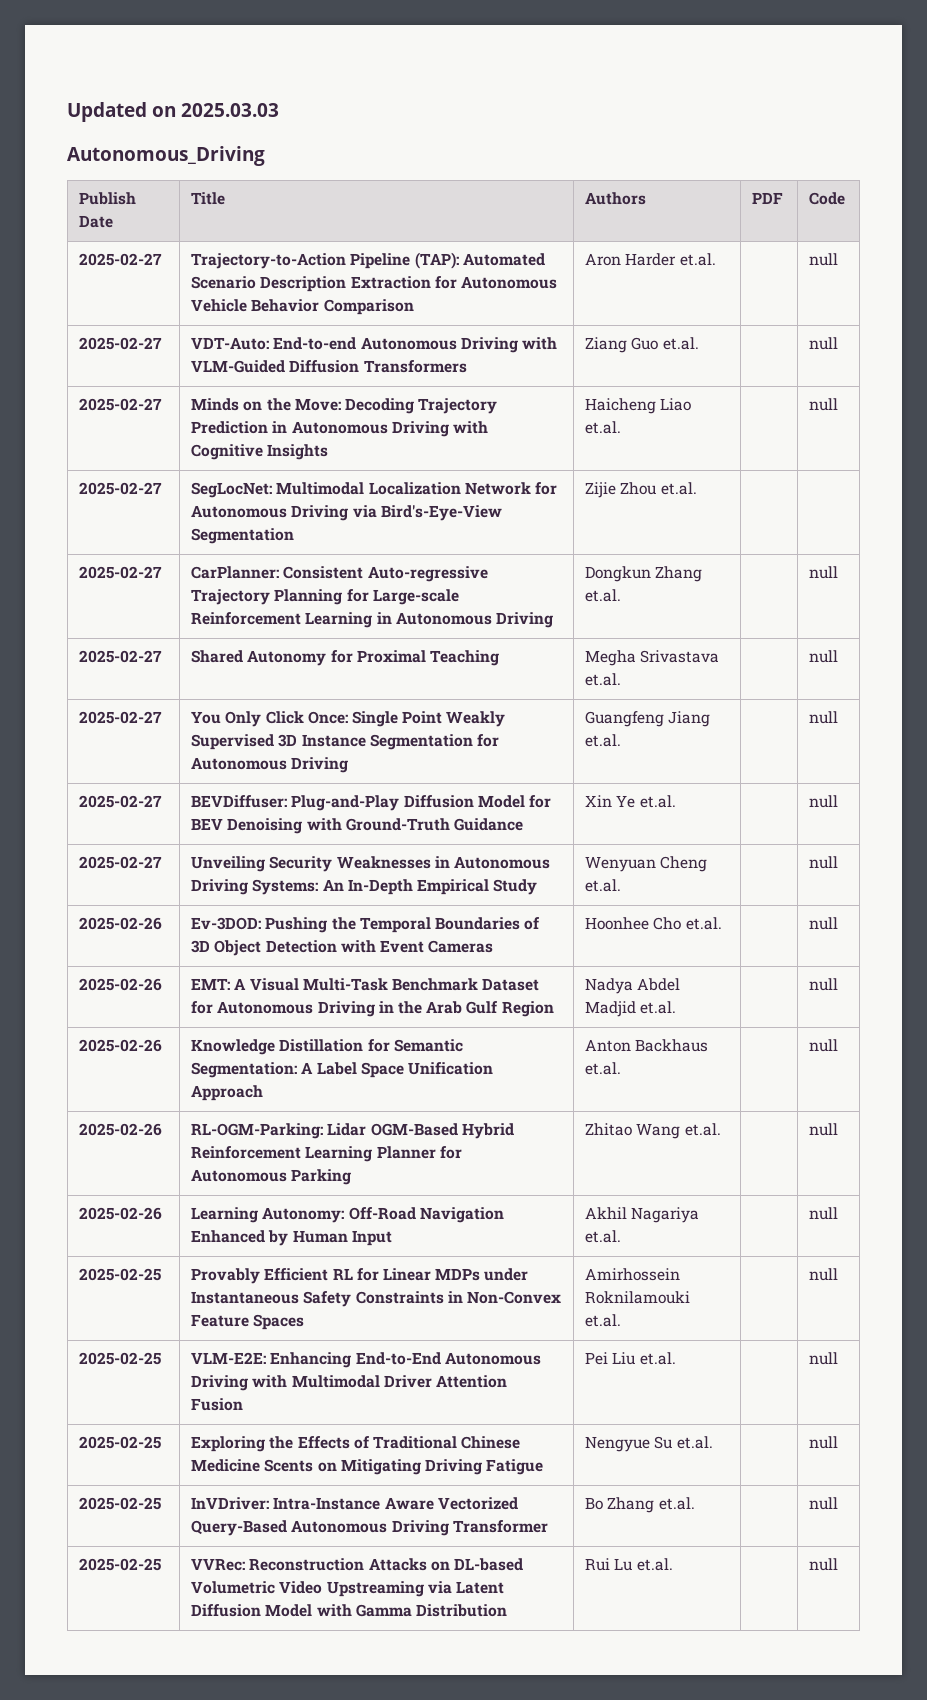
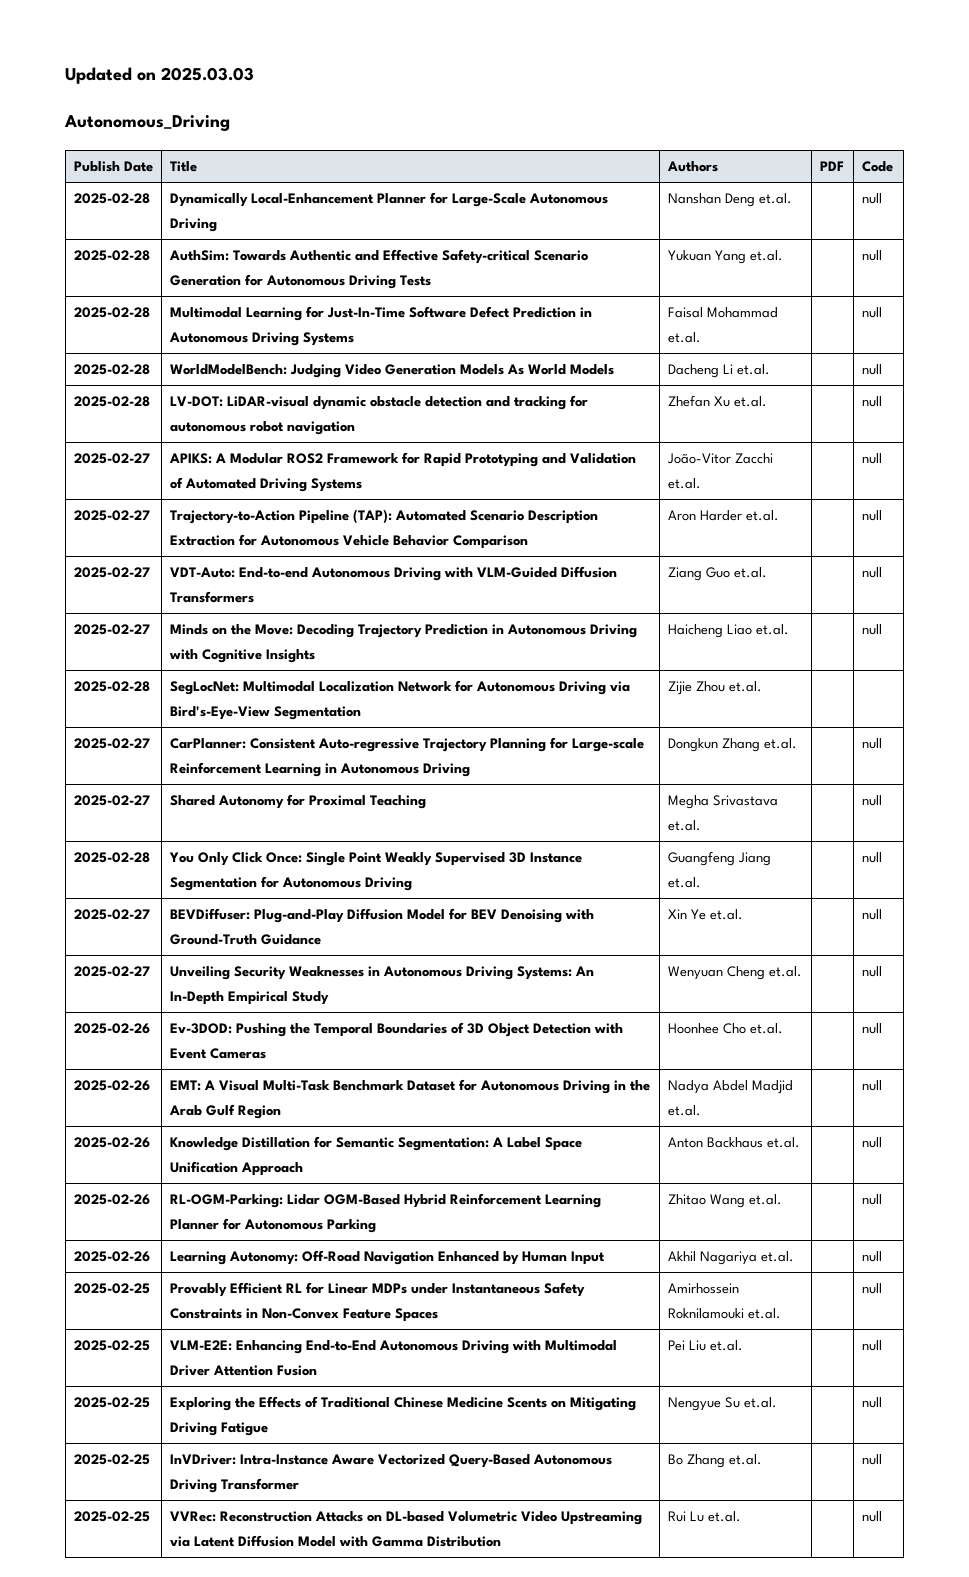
(846, 198) none -> [73,193,150,204] [169,192,608,207] [169,218,217,232] [667,193,792,207] [861,193,882,204] [73,250,150,261] [168,249,588,264] [169,274,431,289] [667,250,783,264] [861,250,882,261] [73,307,150,318] [169,306,592,321] [168,332,354,346] [667,307,778,318] [667,332,701,343] [861,307,882,318] [73,364,150,375] [169,364,614,378] [667,364,770,378] [861,364,882,375] [73,396,150,407] [169,395,588,410] [169,421,355,435] [667,395,767,407] [861,396,882,407] [73,453,150,464] [168,452,636,467] [169,477,362,492] [666,453,773,464] [667,478,701,489] [861,453,882,464] // 2025-02-28 | Dynamically Local-Enhancement Planner for Large-Scale Autonomous Driving | Nanshan Deng et.al. | | null // 2025-02-28 | AuthSim: Towards Authentic and Effective Safety-critical Scenario Generation for Autonomous Driving Tests | Yukuan Yang et.al. | | null // 2025-02-28 | Multimodal Learning for Just-In-Time Software Defect Prediction in Autonomous Driving Systems | Faisal Mohammad et.al. | | null // 2025-02-28 | WorldModelBench: Judging Video Generation Models As World Models | Dacheng Li et.al. | | null // 2025-02-28 | LV-DOT: LiDAR-visual dynamic obstacle detection and tracking for autonomous robot navigation | Zhefan Xu et.al. | | null // 2025-02-27 | APIKS: A Modular ROS2 Framework for Rapid Prototyping and Validation of Automated Driving Systems | João-Vitor Zacchi et.al. | | null
[79,482,163,495] 2025-02-27 -> [73,681,150,692] 2025-02-28
[79,711,163,724] 2025-02-27 -> [73,852,150,863] 2025-02-28

